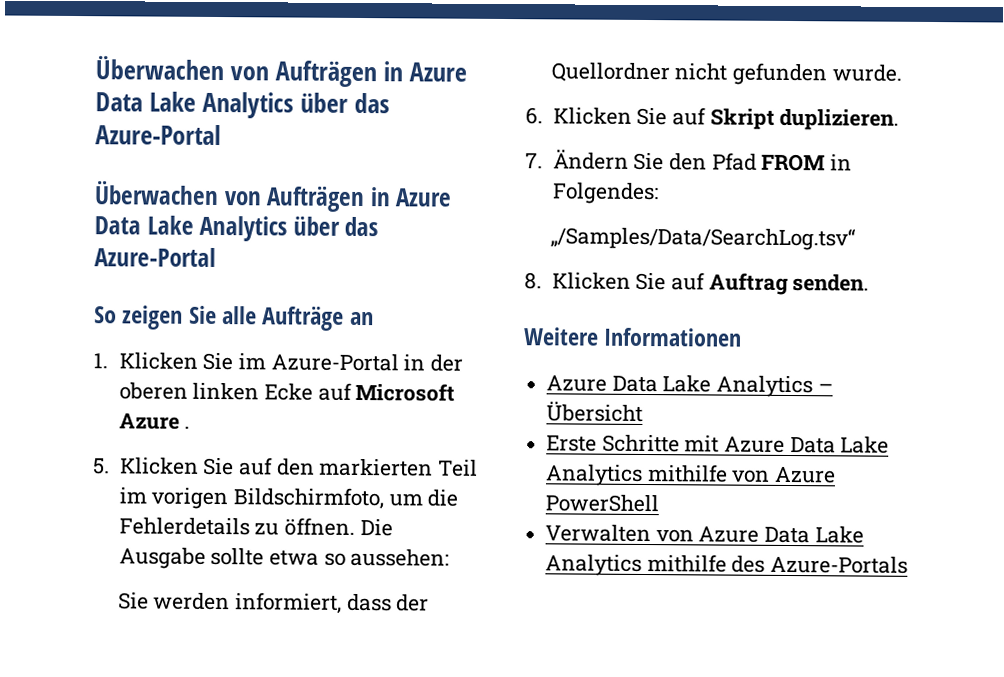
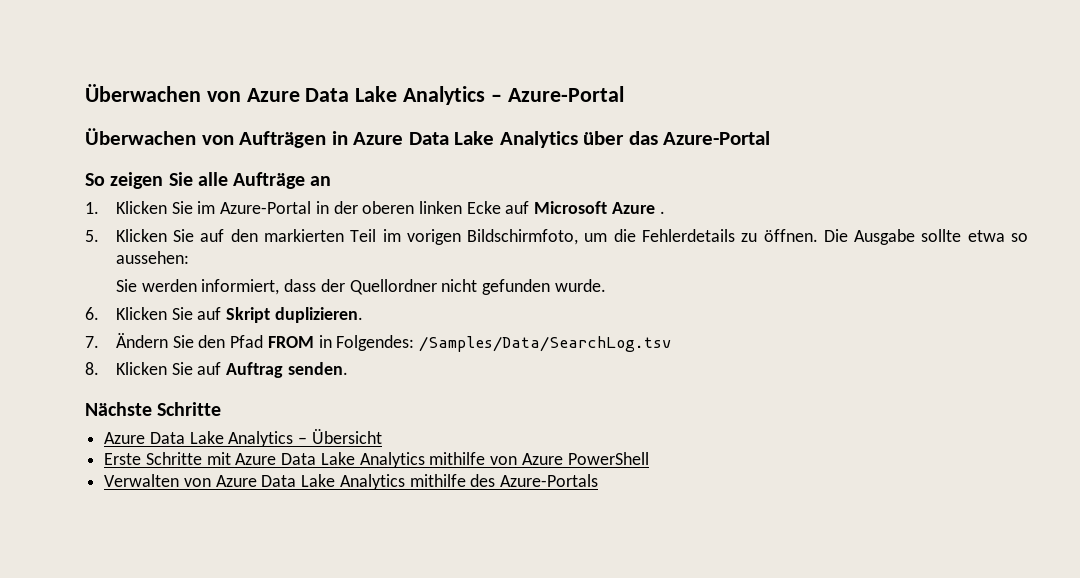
[95,55,468,88] [95,91,391,119] Überwachen von Aufträgen in Azure Data Lake Analytics über das -> [85,84,502,105] Überwachen von Azure Data Lake Analytics –
[549,226,856,251] // „/Samples/Data/SearchLog.tsv“ -> [418,336,671,352] /Samples/Data/SearchLog.tsv
[523,327,743,347] Weitere Informationen -> [85,402,222,416] Nächste Schritte

